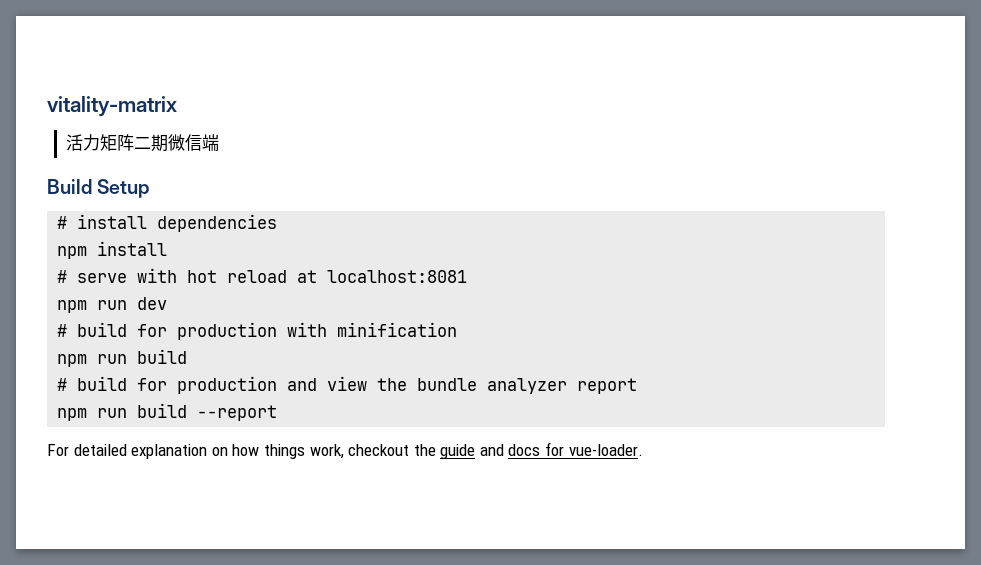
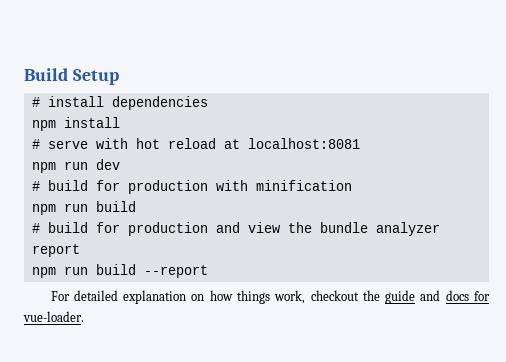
[47,96,177,117] [66,134,220,152] vitality-matrix // 活力矩阵二期微信端 // -> (24, 74) none

